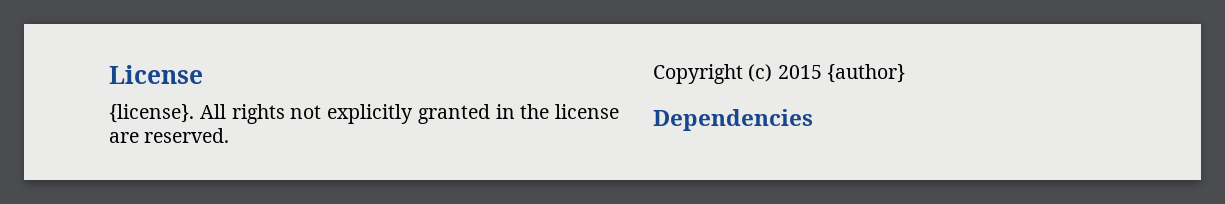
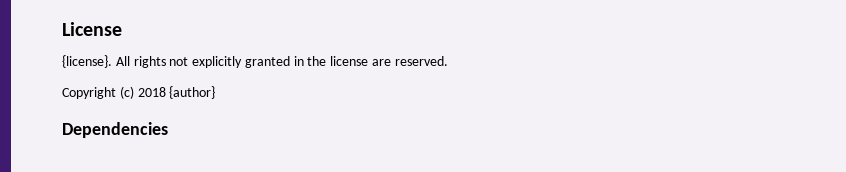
[777,65,822,79] 2015 -> [137,87,166,97] 2018

